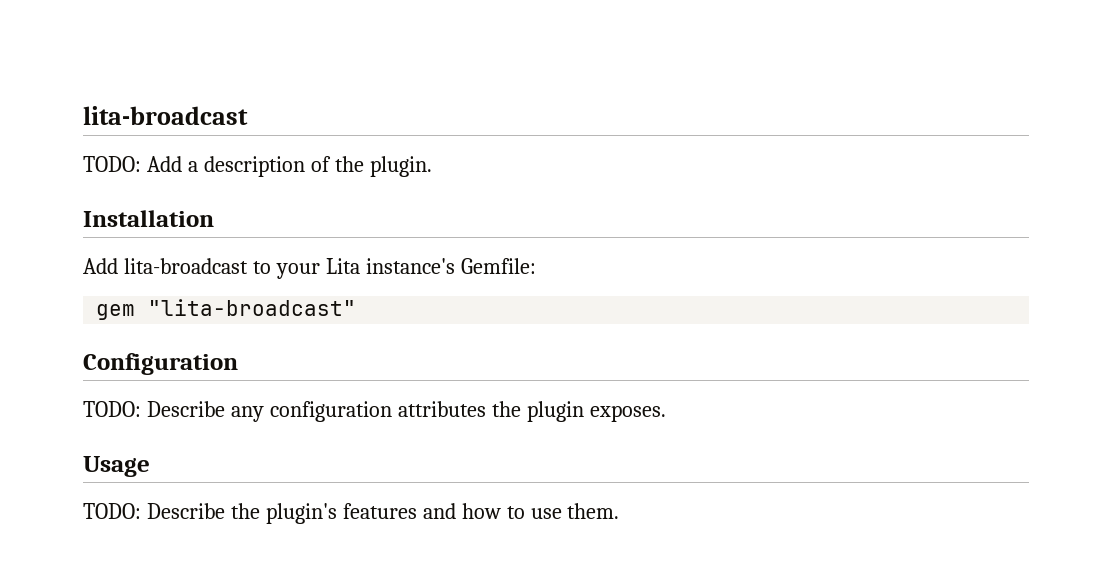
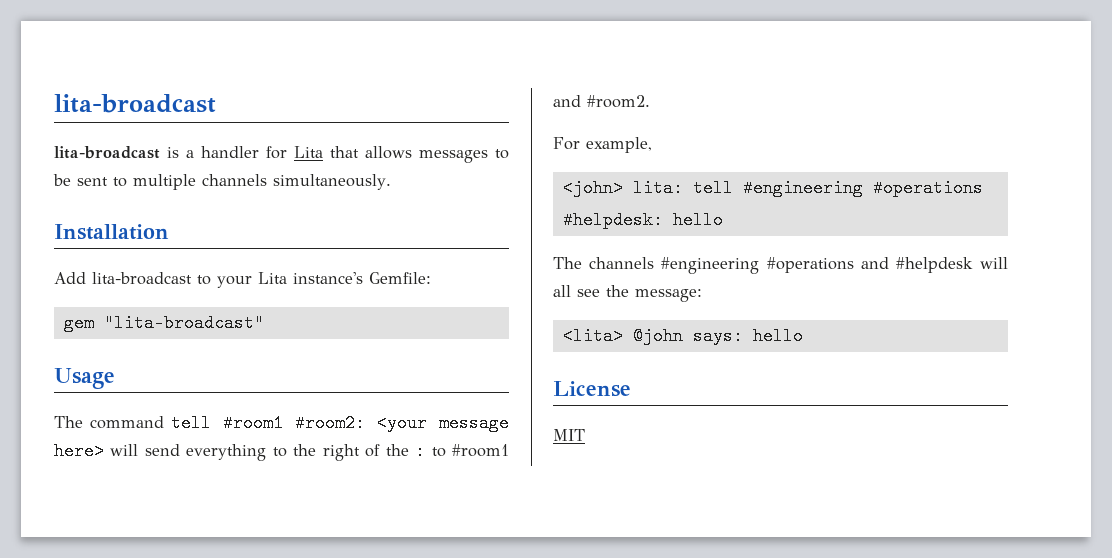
[83,156,432,177] TODO: Add a description of the plugin. -> [54,146,509,163] [53,174,391,190] lita-broadcast is a handler for Lita that allows messages to be sent to multiple channels simultaneously.
[83,353,238,375] [83,401,666,422] [83,456,150,477] [83,503,620,524] Configuration // TODO: Describe any configuration attributes the plugin exposes. // Usage // TODO: Describe the plugin's features and how to use them. -> [54,368,115,389] [54,414,509,432] [54,442,509,461] [553,95,650,108] [553,137,652,153] [562,179,983,197] [562,211,723,229] [553,257,1008,274] [553,285,702,302] [562,327,803,345] [553,381,631,397] [553,429,585,441] Usage // The command tell #room1 #room2: <your message here> will send everything to the right of the : to #room1 and #room2. // For example, // <john> lita: tell #engineering #operations #helpdesk: hello // The channels #engineering #operations and #helpdesk will all see the message: // <lita> @john says: hello // License // MIT

